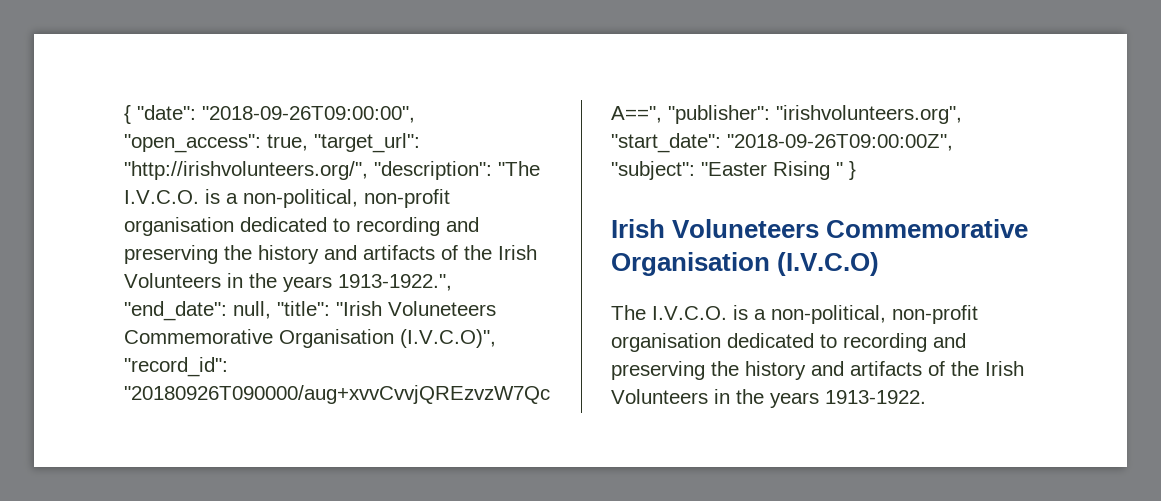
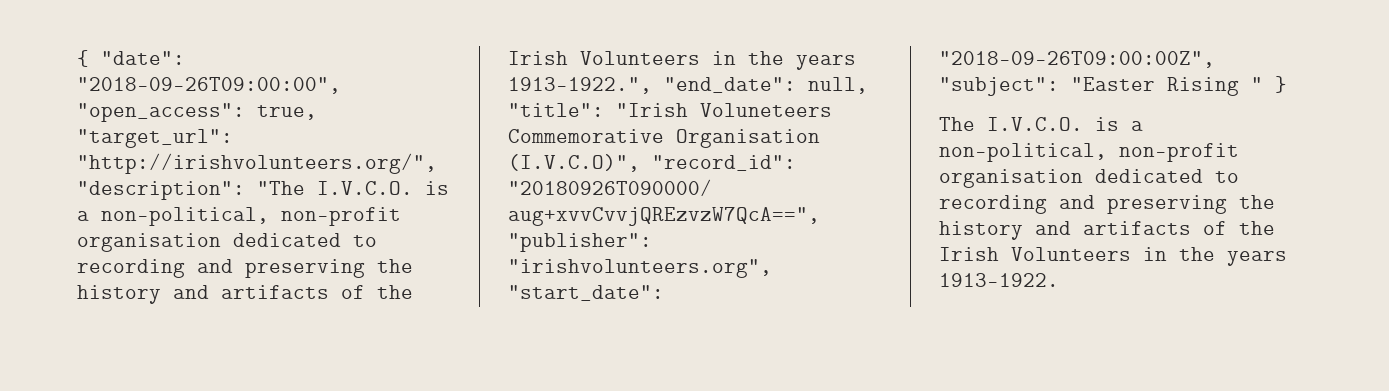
[611,219,1029,238] [611,252,880,276] // Irish Voluneteers Commemorative Organisation (I.V.C.O) -> (1287, 84) none

